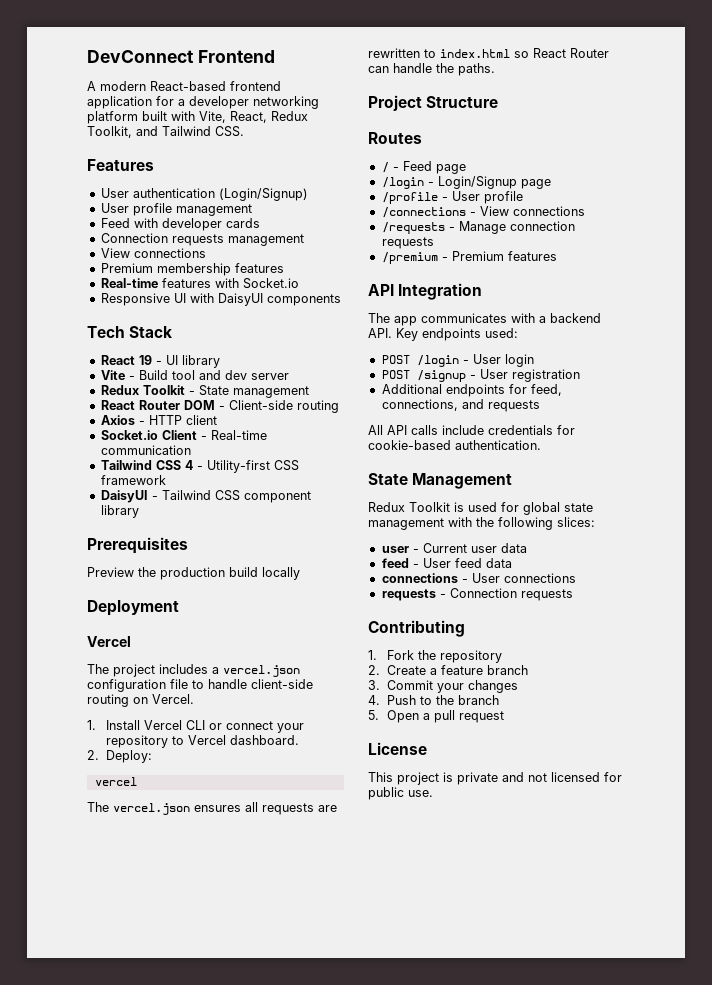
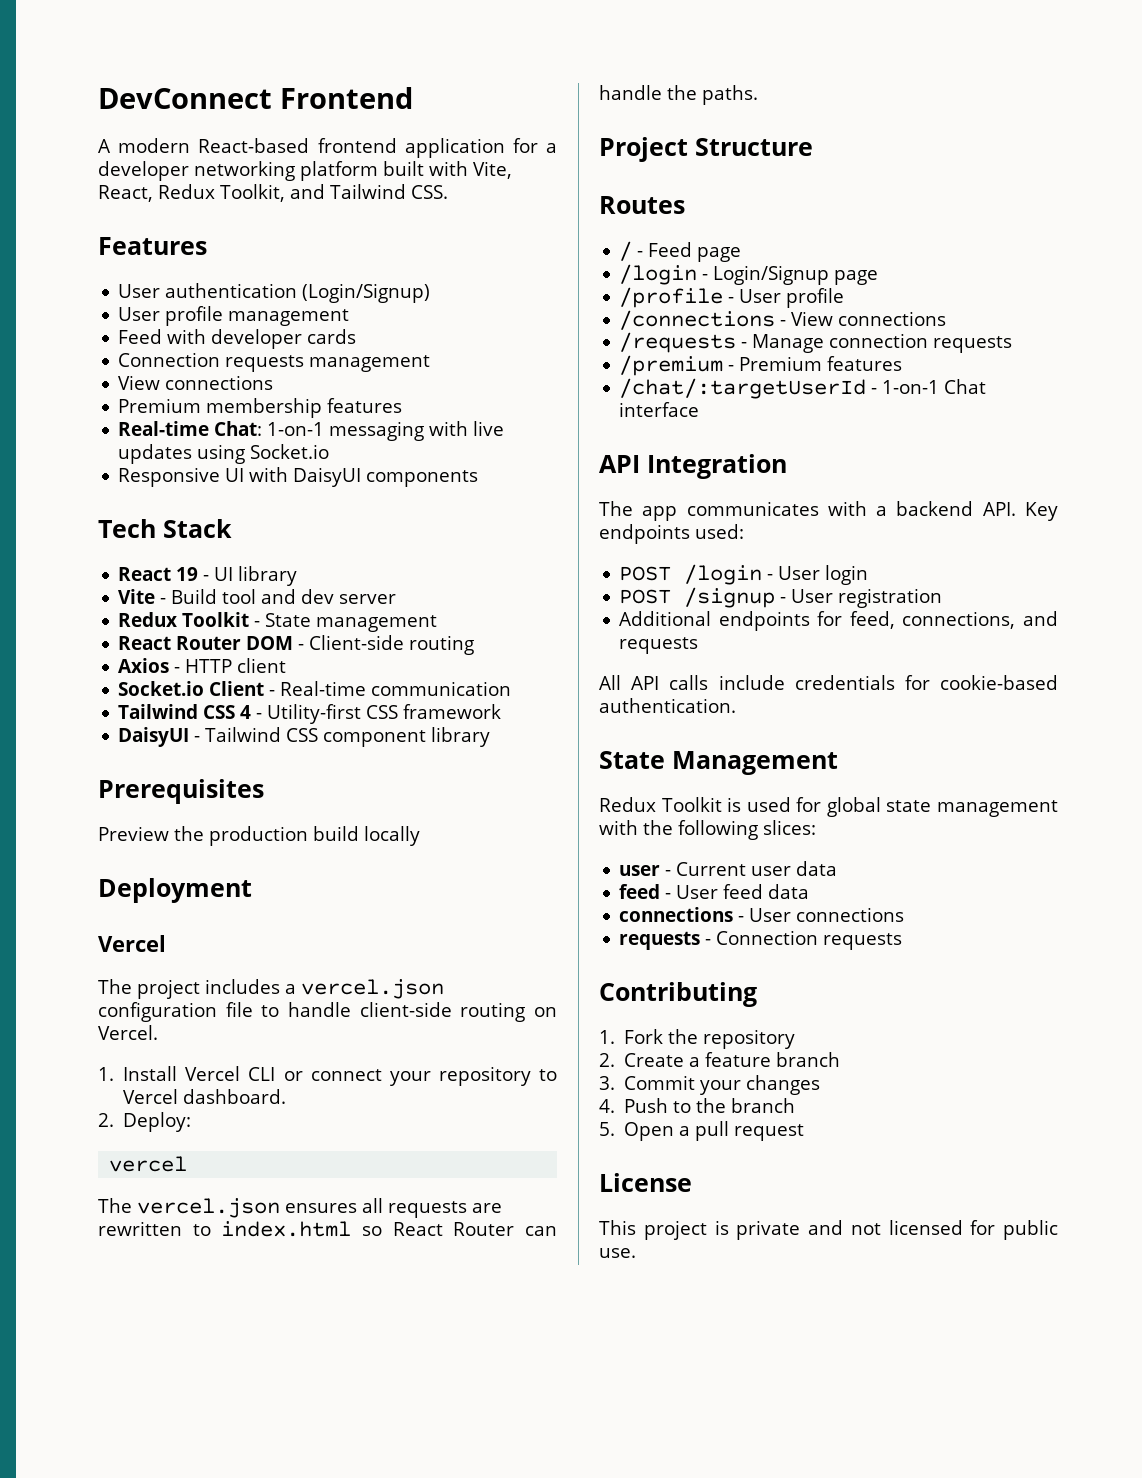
[161,278,239,288] features with -> [214,421,505,441] [118,444,246,464] Chat: 1-on-1 messaging with live updates using
(557, 256) none -> [619,378,987,399] [619,402,700,417] // /chat/:targetUserId - 1-on-1 Chat interface

